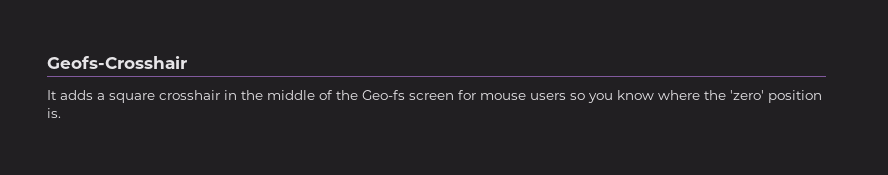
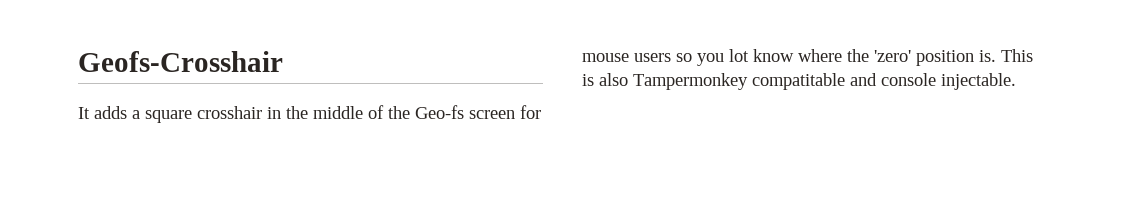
(613, 98) none -> [729,49,749,62] lot
(61, 113) none -> [1001,49,1033,62] [582,73,1016,90] This is also Tampermonkey compatitable and console injectable.

